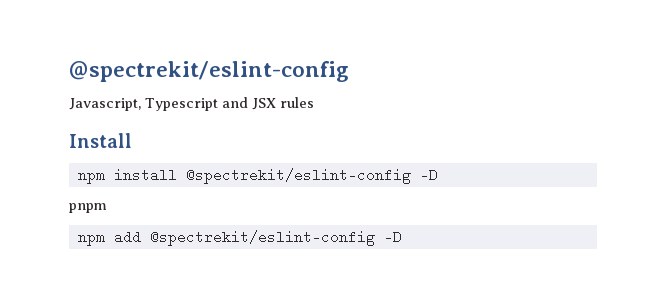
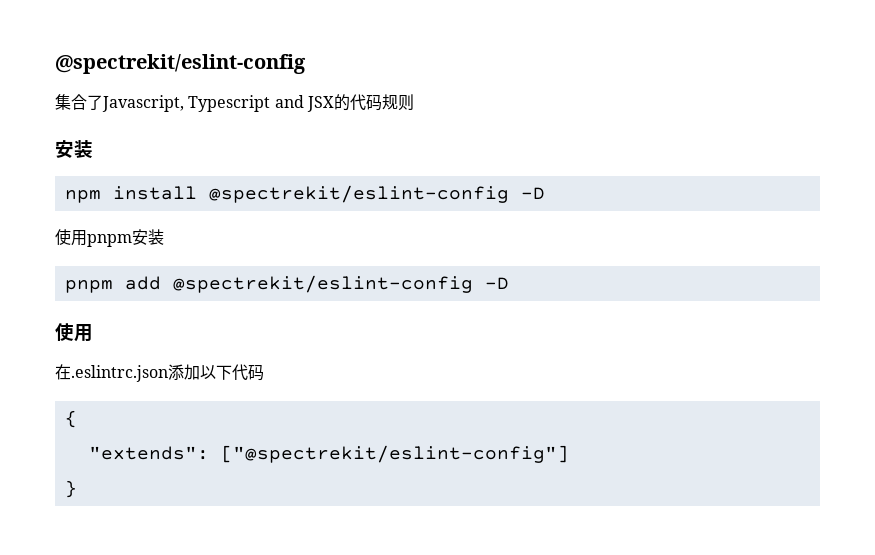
(349, 71) none -> [55,94,103,110] 集合了
[280,97,314,108] [69,133,132,148] rules // Install -> [333,94,414,111] [55,140,93,158] 的代码规则 // 安装
[69,203,107,213] [77,235,105,246] pnpm // npm -> [55,229,164,247] [64,280,113,293] 使用pnpm安装 // pnpm
(402, 237) none -> [55,323,93,342] [55,364,264,382] [64,410,77,428] [88,445,569,463] [64,480,77,498] // 使用 // 在.eslintrc.json添加以下代码 // { // "extends": ["@spectrekit/eslint-config"] // }

